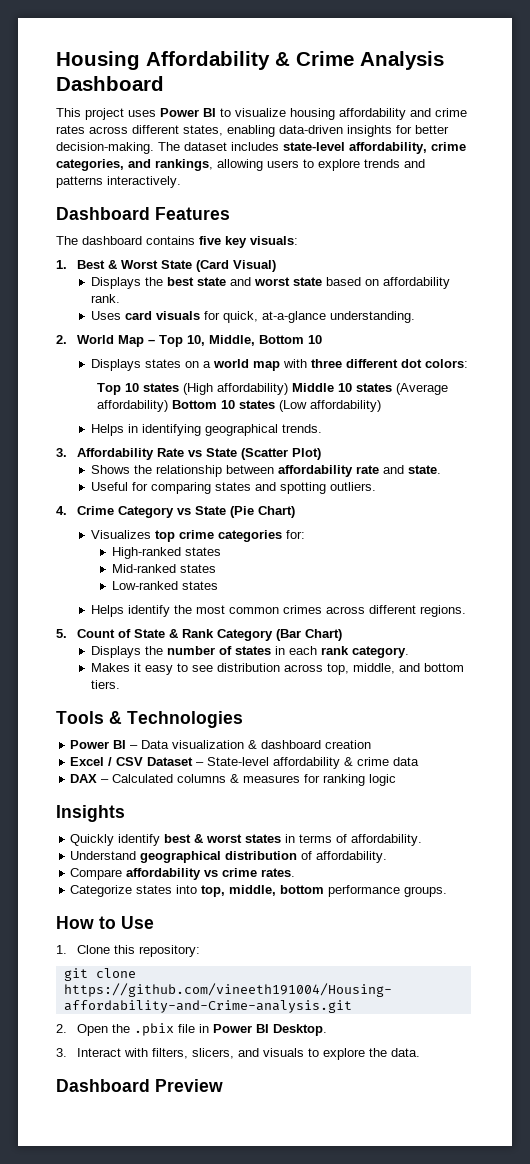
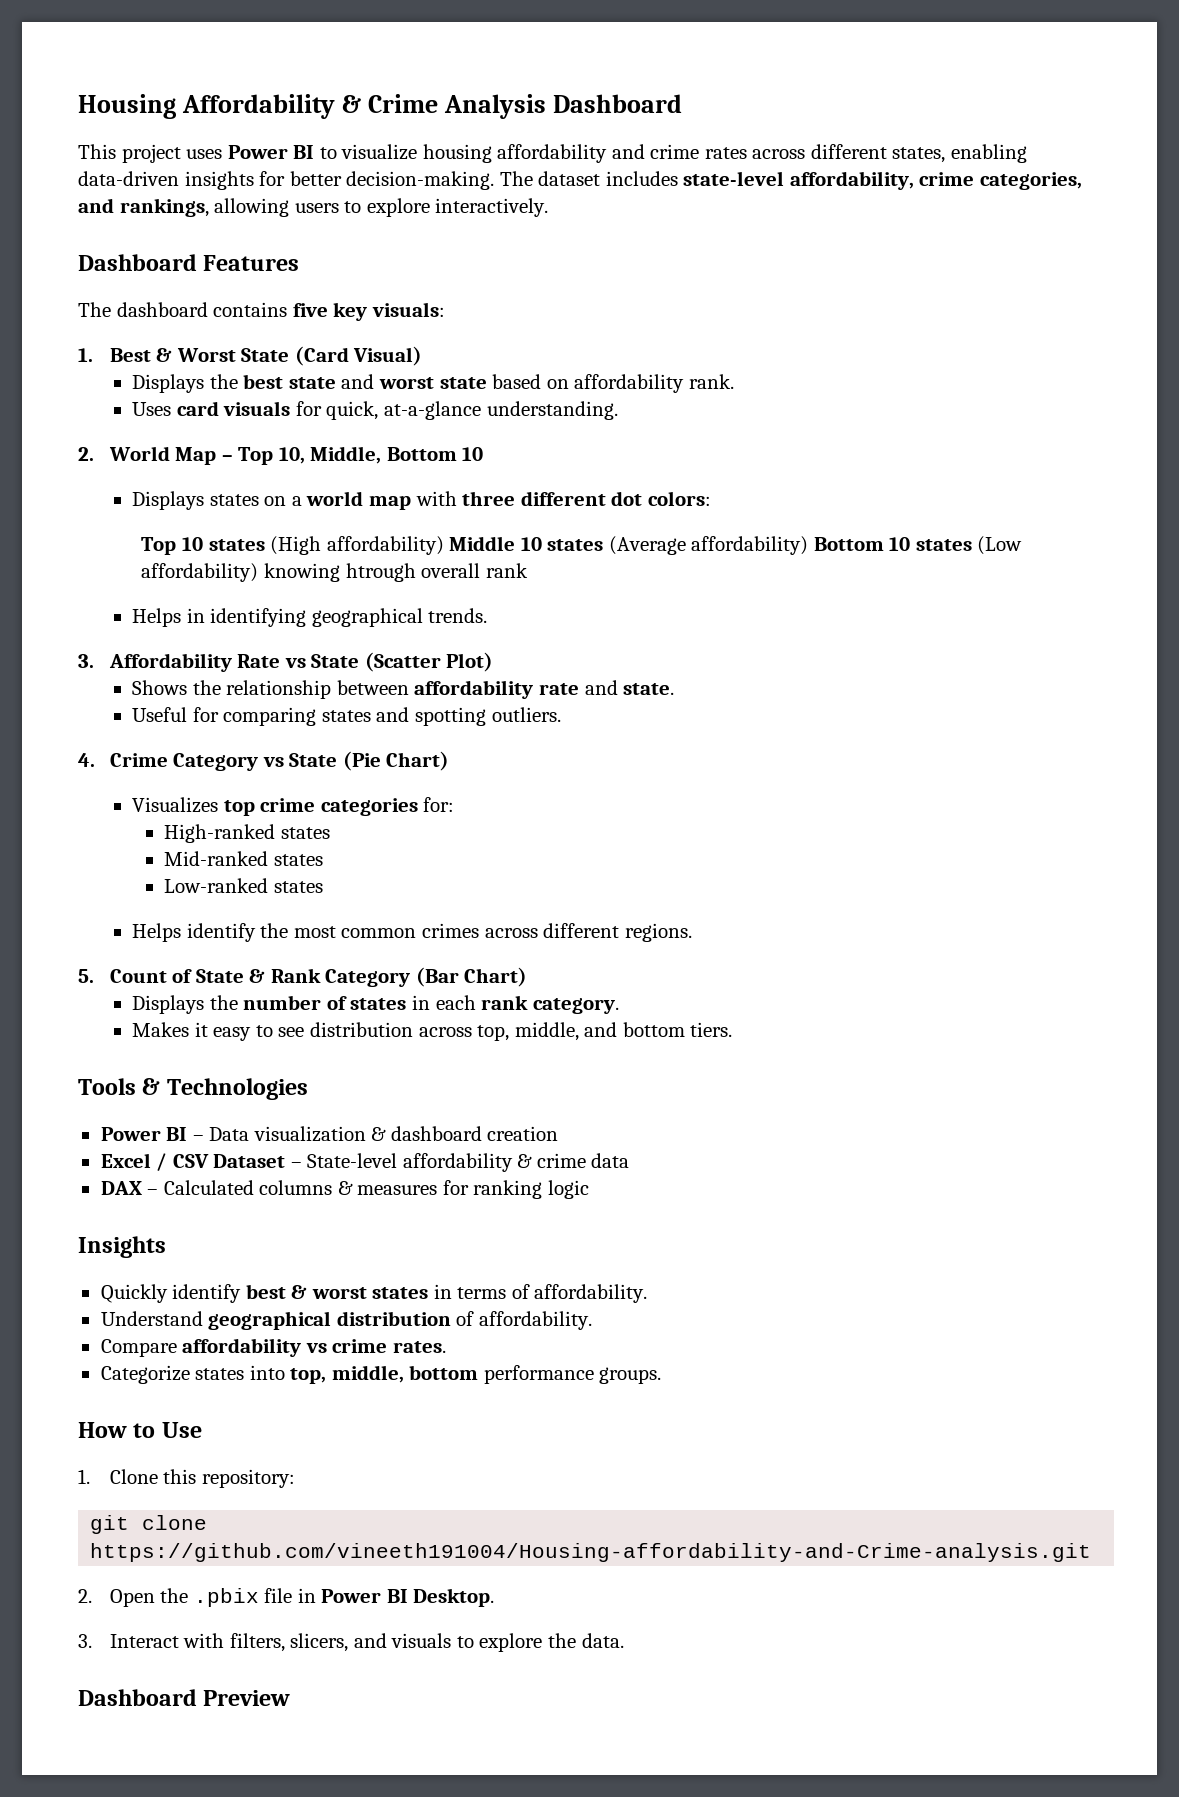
[364,159,425,168] [56,176,103,188] trends and patterns -> (430, 207) none
(382, 406) none -> [264,563,528,582] knowing htrough overall rank

